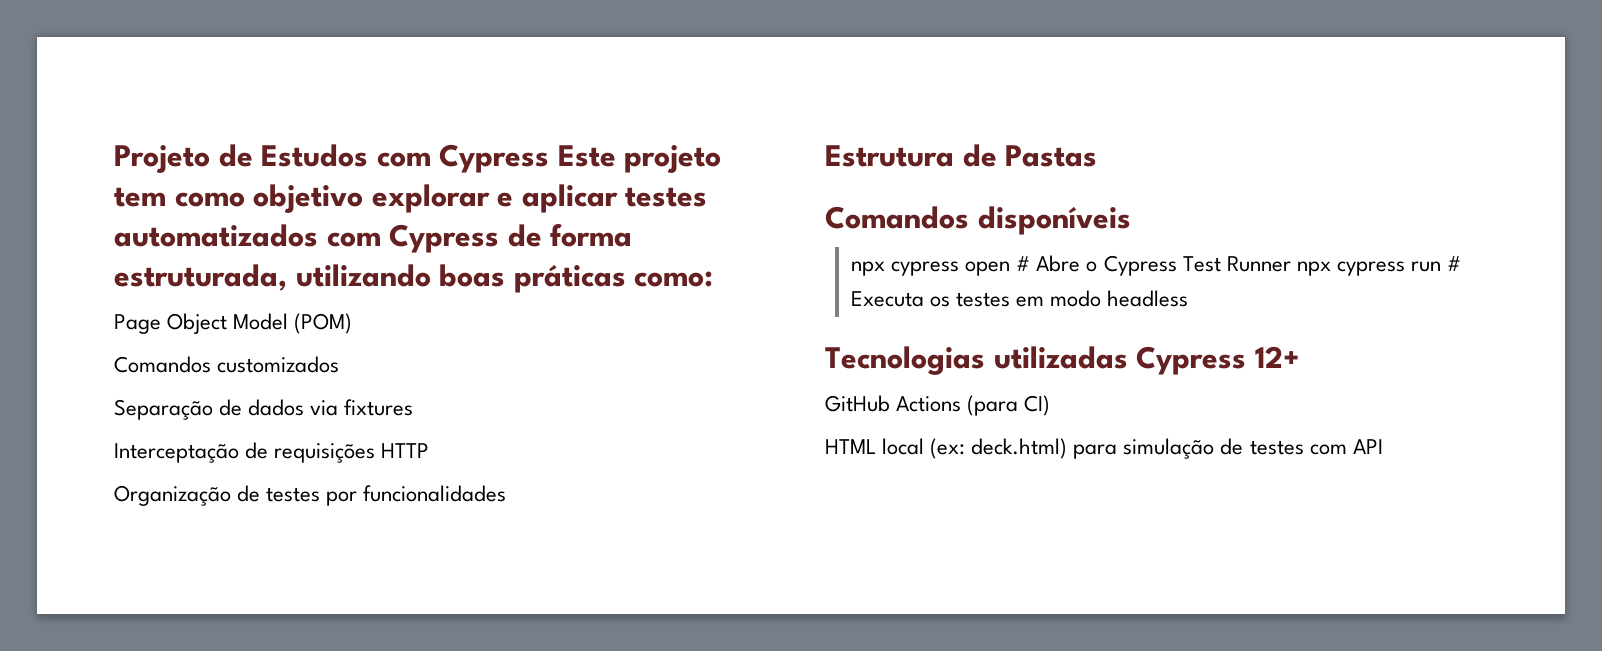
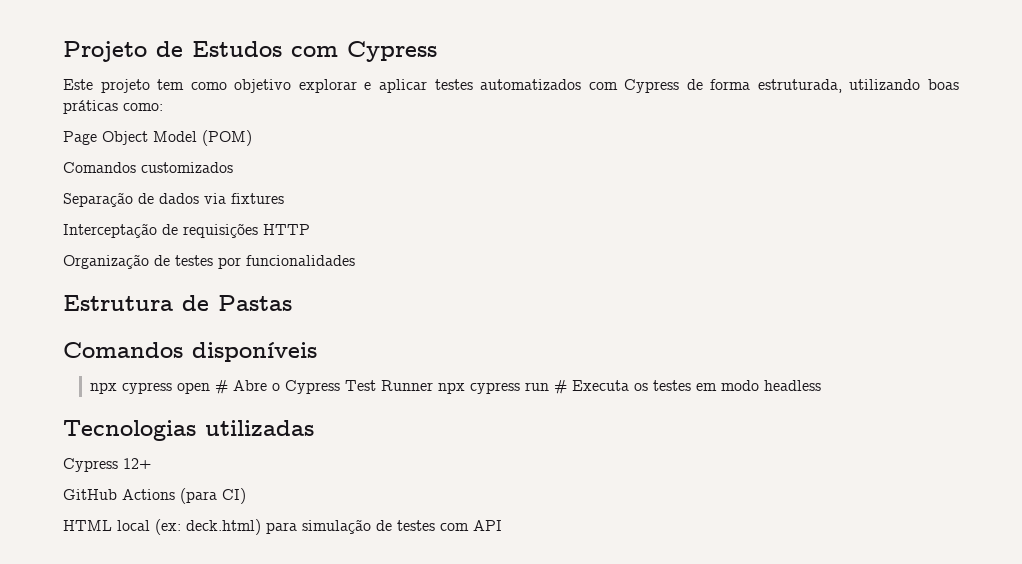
(550, 158) none -> (437, 51) //
(1128, 357) none -> (314, 428) //

